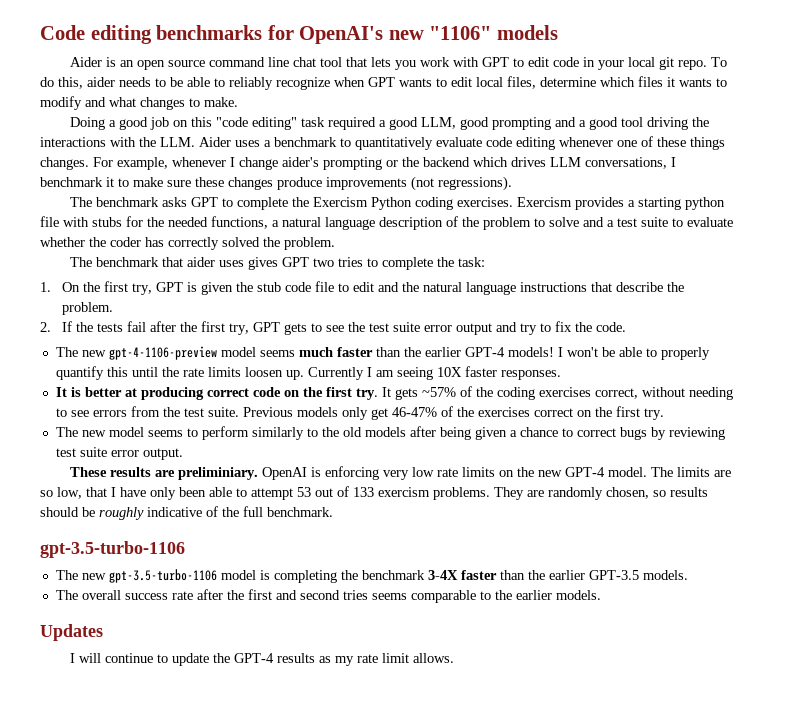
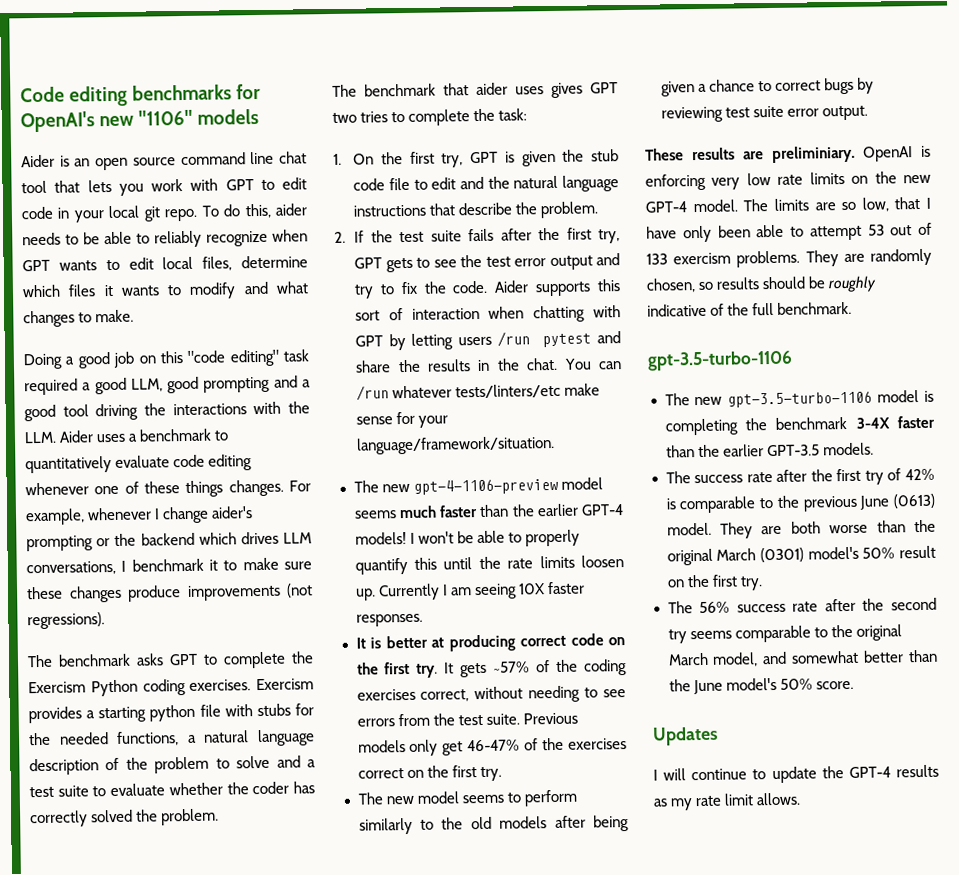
[97,321,147,332] tests fail -> [399,228,495,243] test suite fails
[393,322,421,332] suite -> (511, 261) none
(627, 327) none -> [494,279,621,297] [355,305,621,323] [355,331,621,351] [355,357,622,373] [356,383,601,401] [356,411,449,428] [357,435,556,455] Aider supports this sort of interaction when chatting with GPT by letting users /run pytest and share the results in the chat. You can /run whatever tests/linters/etc make sense for your language/framework/situation.
[81,590,121,600] overall -> (691, 477) none
[275,590,601,603] and second tries seems comparable to the earlier models. -> [864,468,935,485] [665,493,935,514] [666,519,936,539] [666,545,936,566] [666,574,763,591] [667,597,937,614] [667,624,902,644] [667,649,938,667] [668,677,854,695] try of 42% is comparable to the previous June (0613) model. They are both worse than the original March (0301) model's 50% result on the first try. // The 56% success rate after the second try seems comparable to the original March model, and somewhat better than the June model's 50% score.

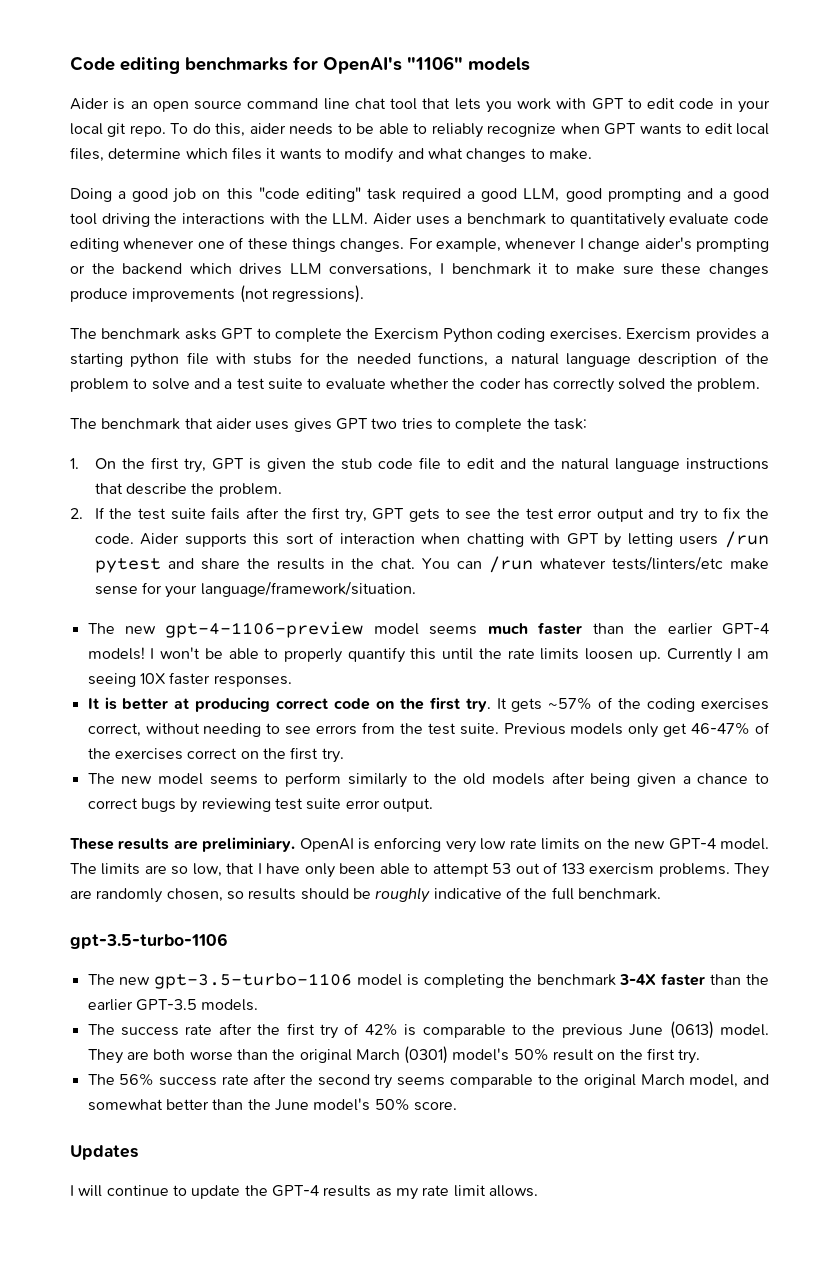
[99,115,135,127] new -> (402, 65) none

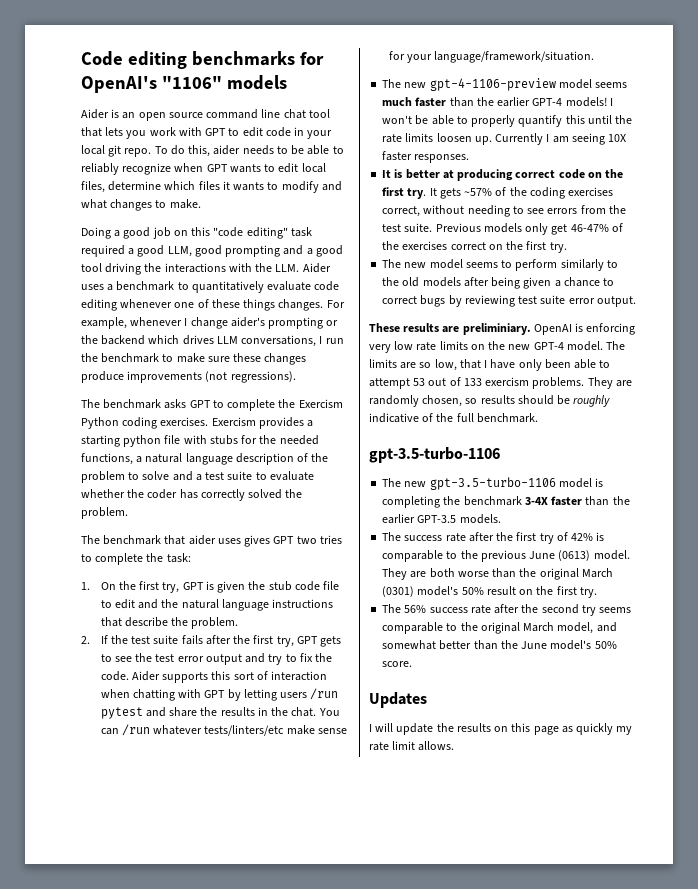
[451,263,549,275] benchmark it -> [325,338,344,344] [81,353,160,363] run the benchmark
[106,1185,392,1199] continue to update the GPT-4 results as -> [396,723,614,735] update the results on this page as quickly

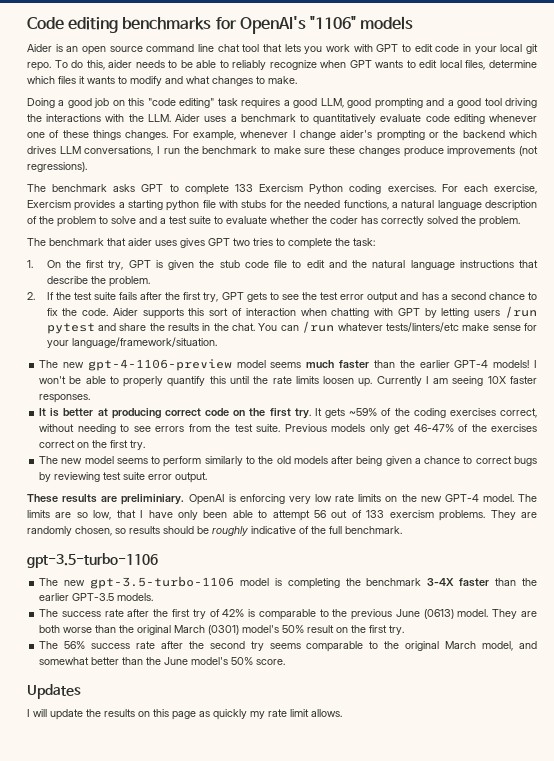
[81,245,125,257] required -> [241,98,281,109] requires
[278,399,296,408] the -> [234,184,253,192] 133
(209, 421) none -> [441,184,537,194] For each exercise,
[268,654,283,665] try -> [421,292,525,300] has a second chance
[464,188,493,196] ~57% -> [349,408,378,416] ~59%
[413,378,426,386] 53 -> [314,510,327,518] 56

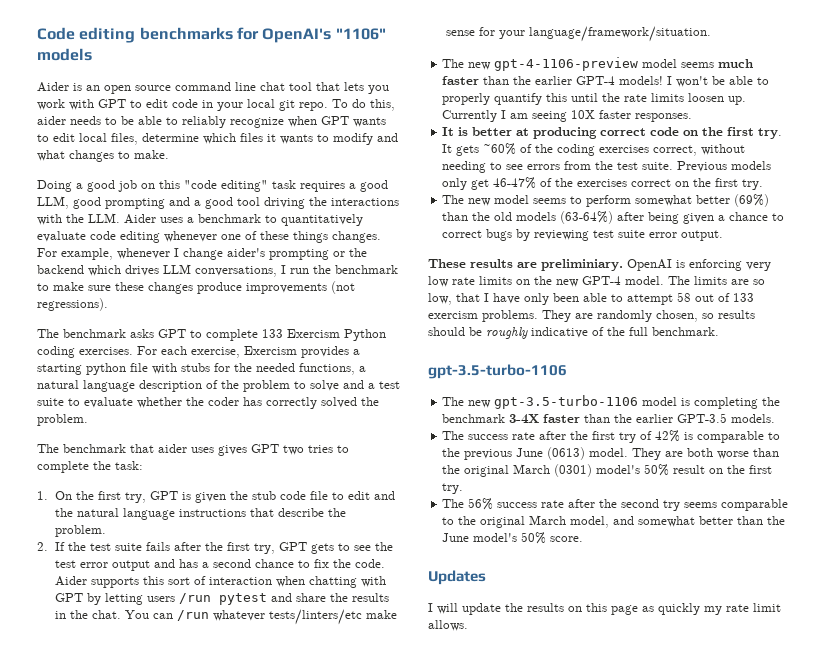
[349,408,378,416] ~59% -> [483,143,517,155] ~60%
[204,456,256,466] similarly to -> [635,194,770,207] [442,212,469,221] somewhat better (69%) than
(328, 460) none -> [560,211,614,224] (63-64%)
[314,510,327,518] 56 -> [677,292,691,302] 58

